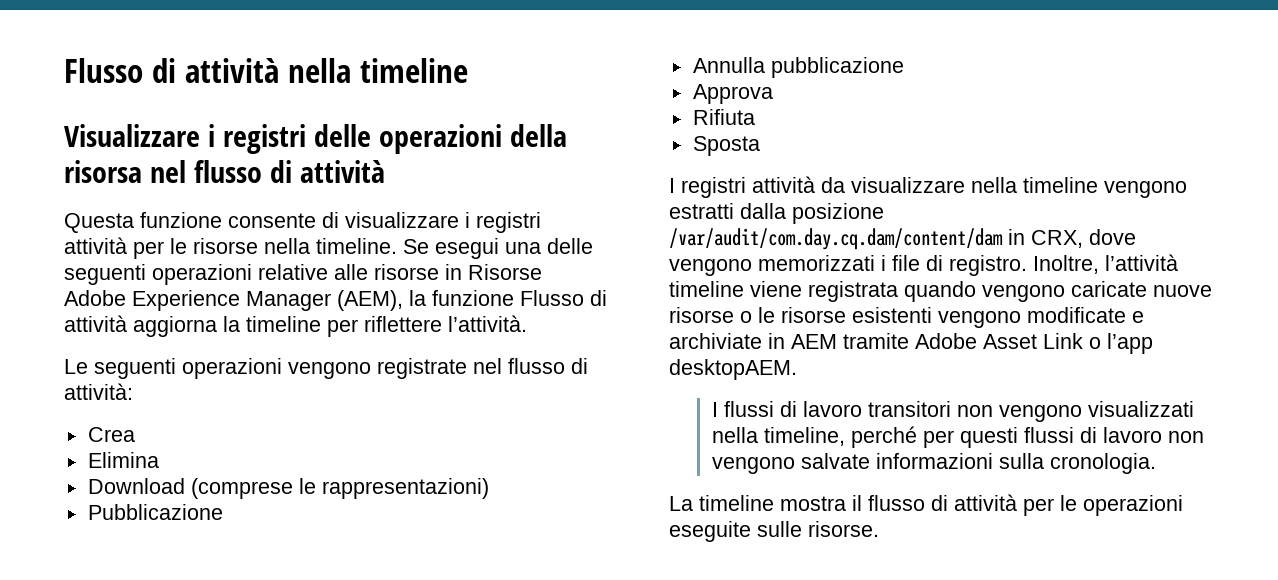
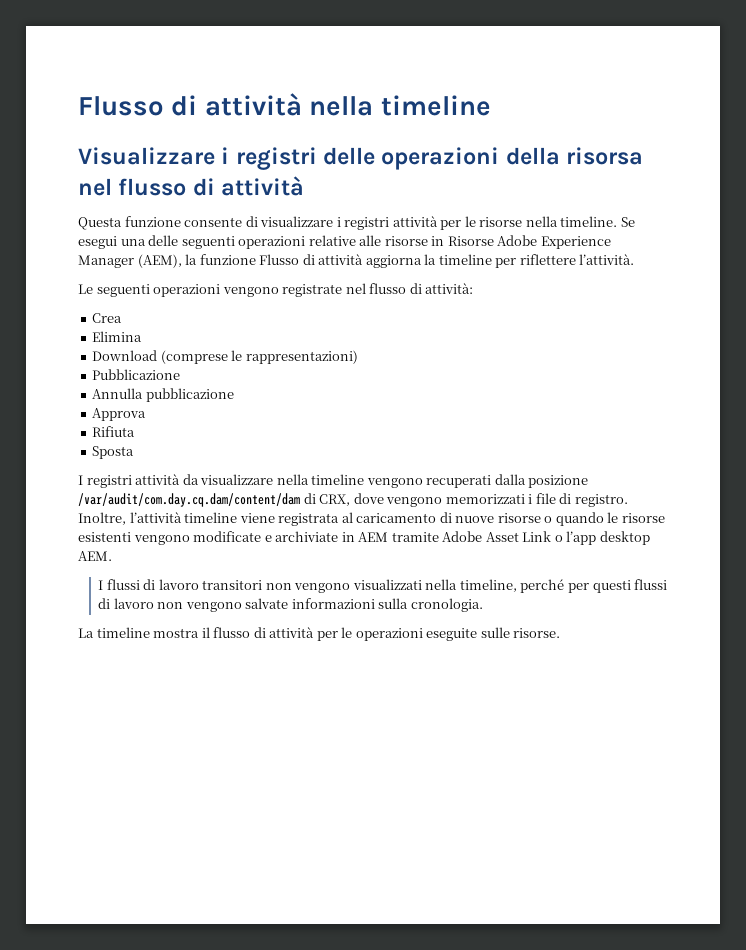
[669,203,734,219] estratti -> [426,475,492,488] recuperati
[1008,229,1025,245] in -> [303,493,316,504] di
[904,281,1147,302] quando vengono caricate -> [341,512,452,523] al caricamento di
(752, 317) none -> [555,512,604,526] quando
[669,359,797,380] desktopAEM. -> [599,531,650,545] [78,551,112,561] desktop AEM.

